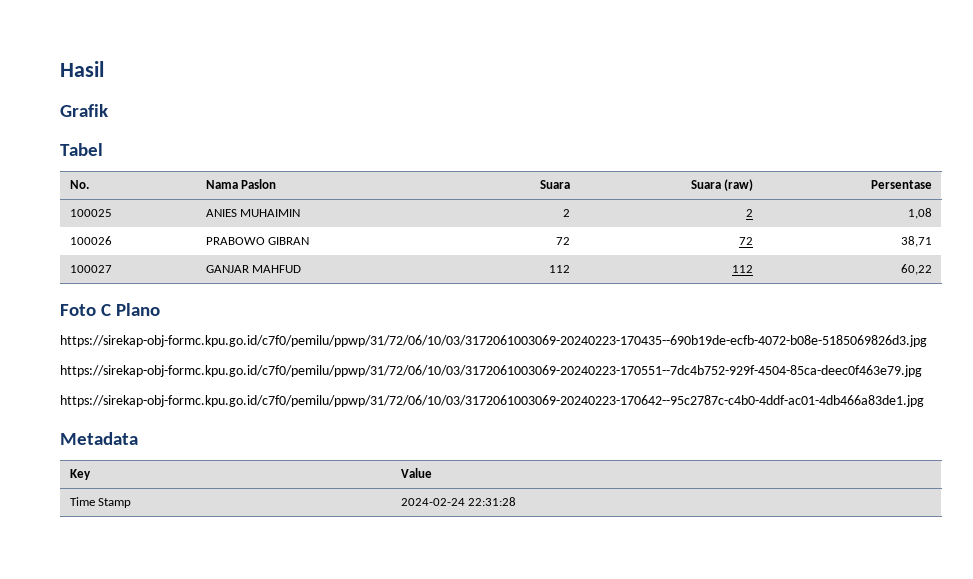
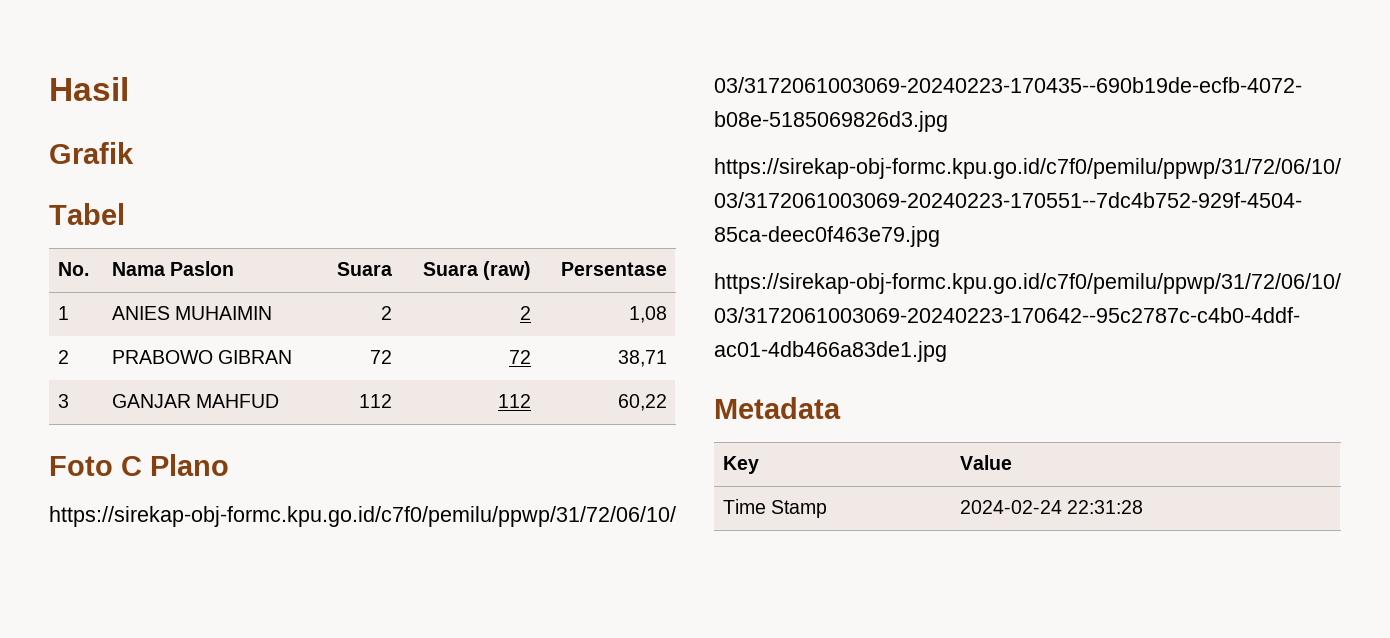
[69,209,112,217] 100025 -> [57,306,69,320] 1
[69,236,112,245] 100026 -> [57,350,69,364] 2
[69,265,112,273] 100027 -> [57,394,69,408] 3

